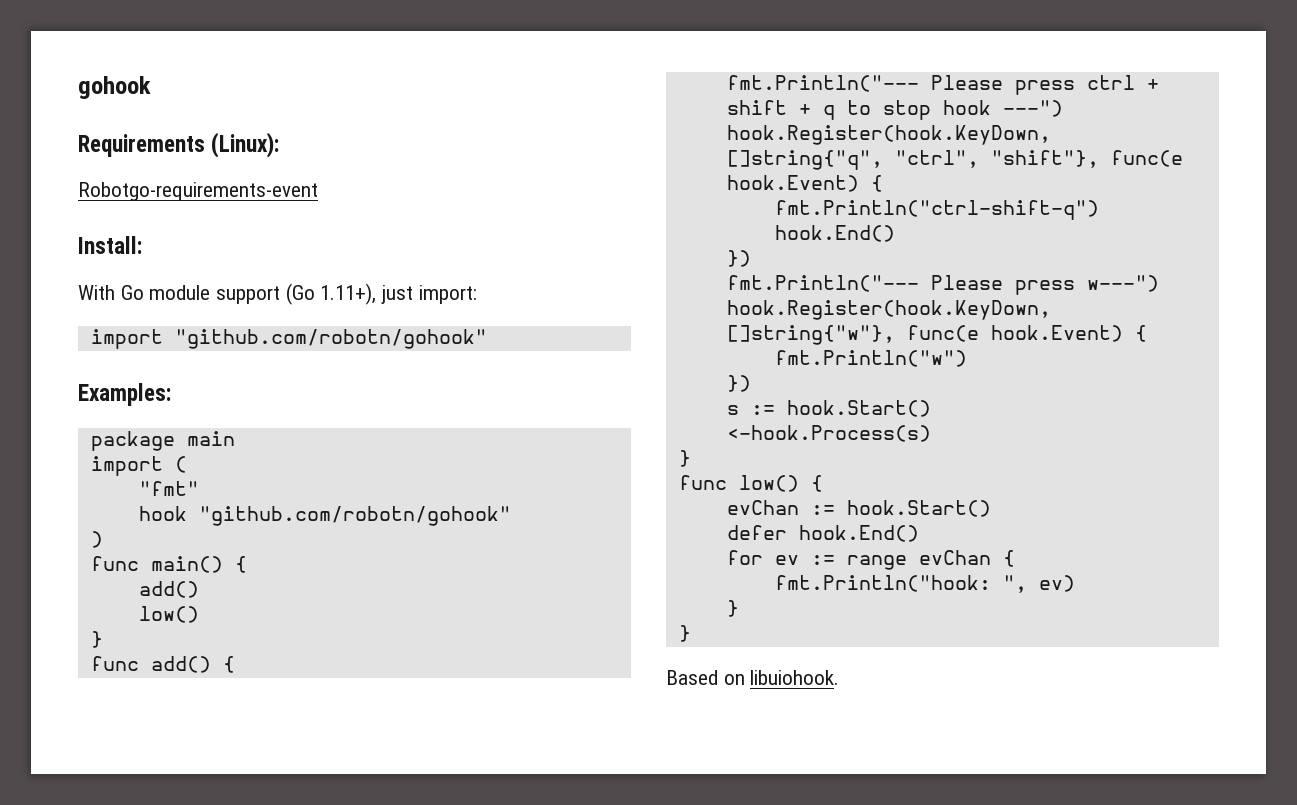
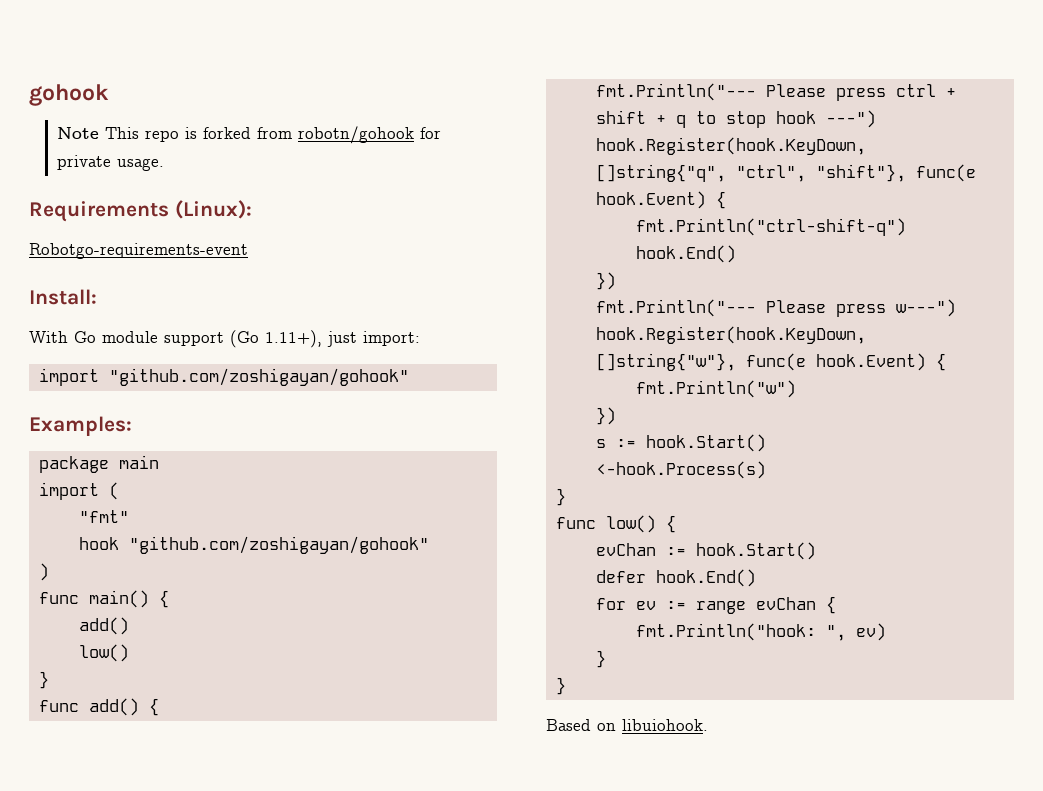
(151, 87) none -> [56,126,441,144] [56,155,164,171] // Note This repo is forked from robotn/gohook for private usage.
[174,329,487,349] "github.com/robotn/gohook" -> [108,368,409,386] "github.com/zoshigayan/gohook"
[198,506,511,526] "github.com/robotn/gohook" -> [128,536,429,554] "github.com/zoshigayan/gohook"

